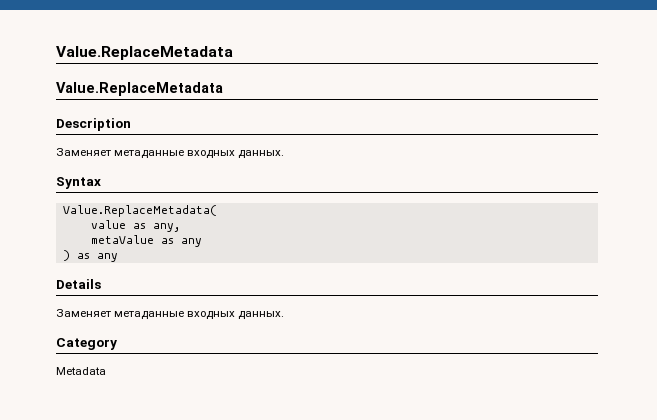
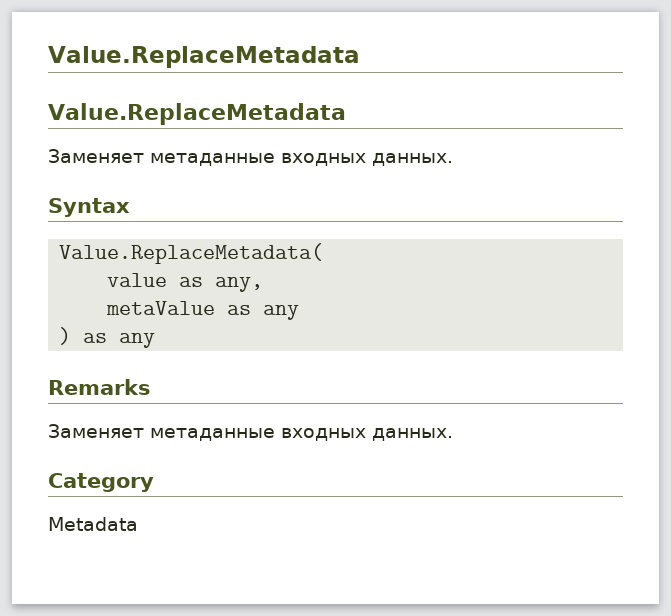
[56,118,131,131] // Description -> (346, 114) none
[56,279,101,289] Details -> [48,379,151,395] Remarks

